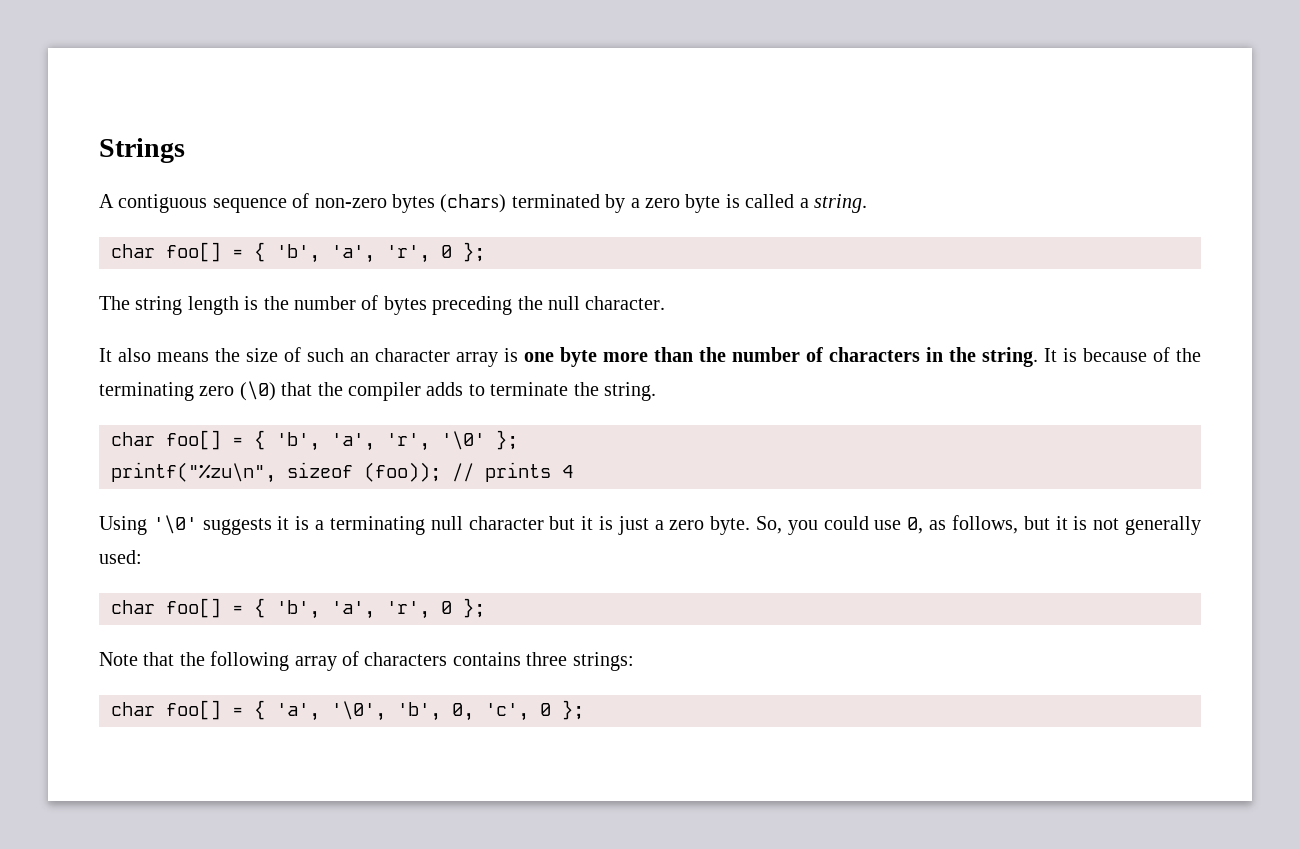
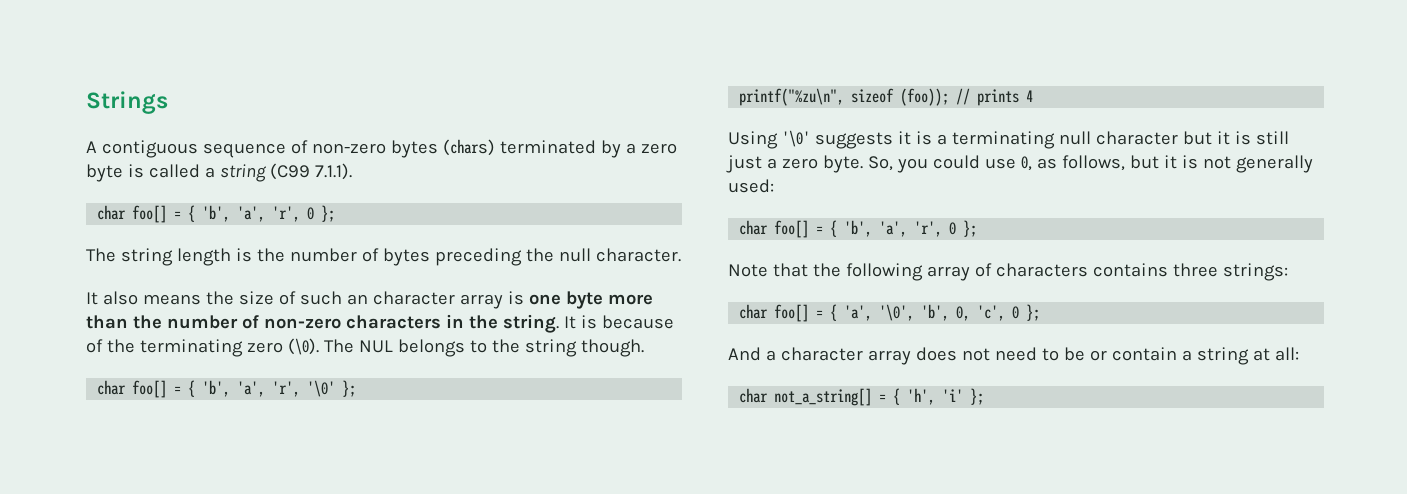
[813,194,867,213] string. -> [219,163,352,182] string (C99 7.1.1).
(823, 354) none -> [263,318,341,329] non-zero
[239,381,656,401] (\0) that the compiler adds to terminate the string. -> [287,338,644,357] (\0). The NUL belongs to the string though.
(613, 523) none -> [1255,131,1289,145] still
(584, 710) none -> [728,347,1299,365] [739,388,985,406] // And a character array does not need to be or contain a string at all: // char not_a_string[] = { 'h', 'i' };

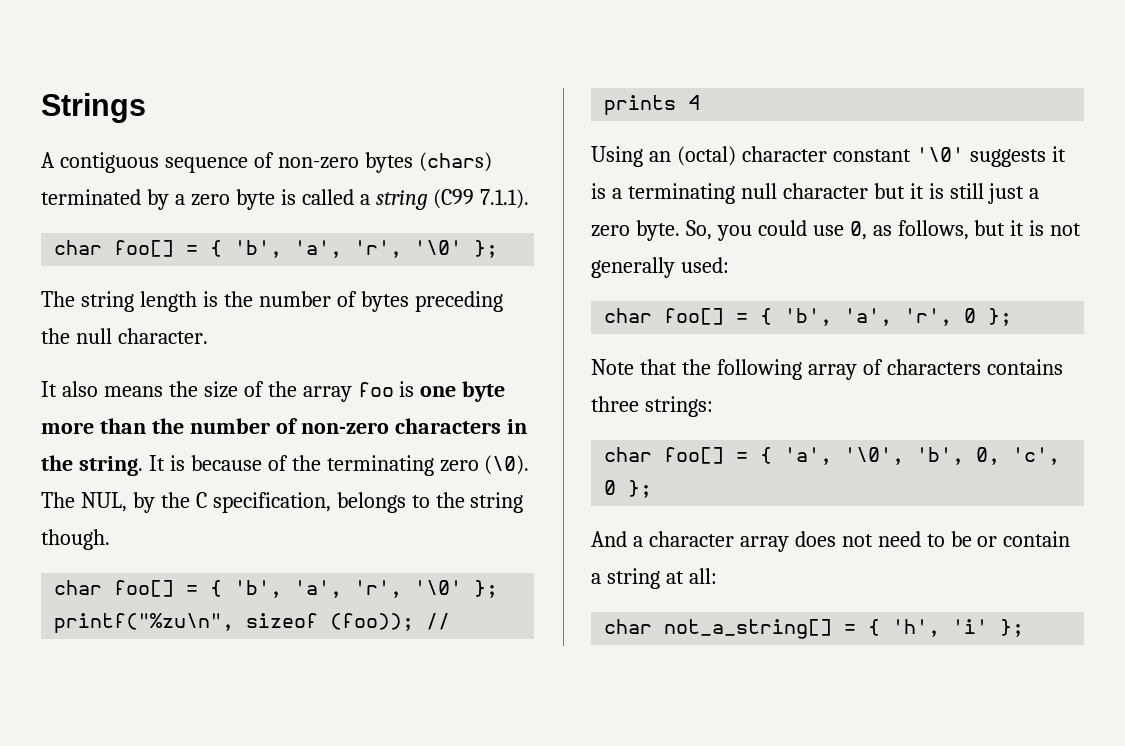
[307,207,315,220] 0 -> [414,240,463,255] '\0'
[299,291,503,309] such an character array -> [267,381,394,402] the array foo
[358,340,393,353] NUL -> [80,492,331,513] NUL, by the C specification,
(778, 140) none -> [648,146,911,166] an (octal) character constant

